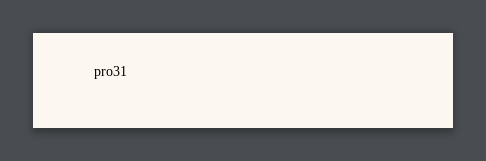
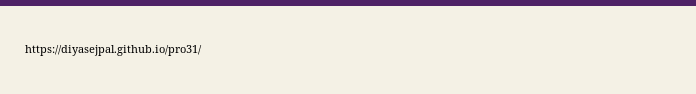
[94,66,127,79] pro31 -> [25,45,202,56] https://diyasejpal.github.io/pro31/

